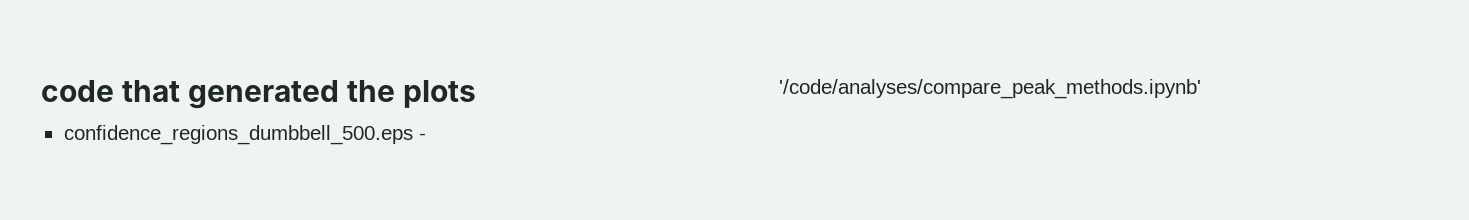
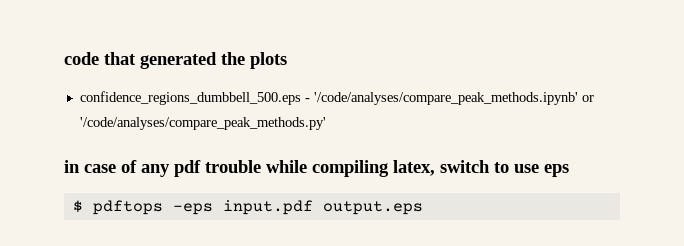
(1201, 89) none -> [581,95,594,102] [79,117,326,130] [64,160,569,177] [72,200,423,215] or '/code/analyses/compare_peak_methods.py' // in case of any pdf trouble while compiling latex, switch to use eps // $ pdftops -eps input.pdf output.eps

